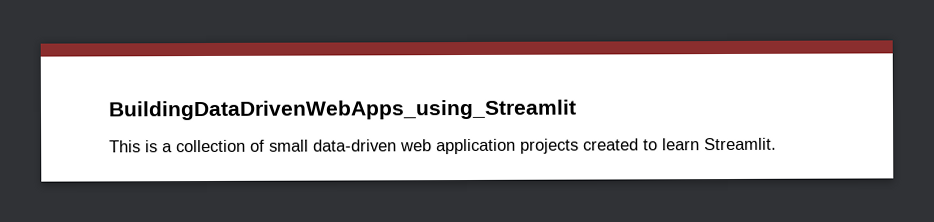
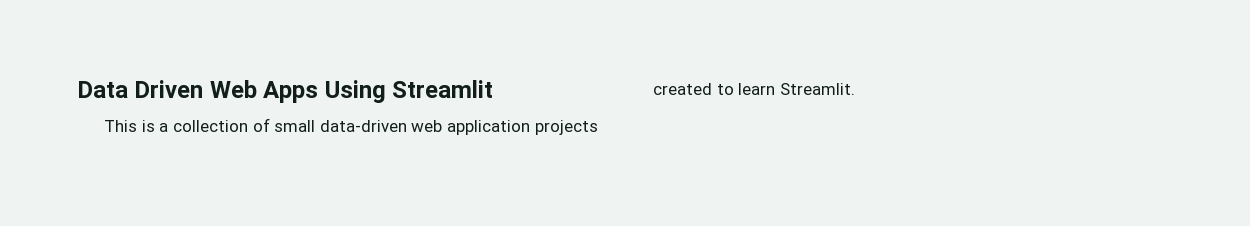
[108,99,577,121] BuildingDataDrivenWebApps_using_Streamlit -> [77,80,494,103] Data Driven Web Apps Using Streamlit

